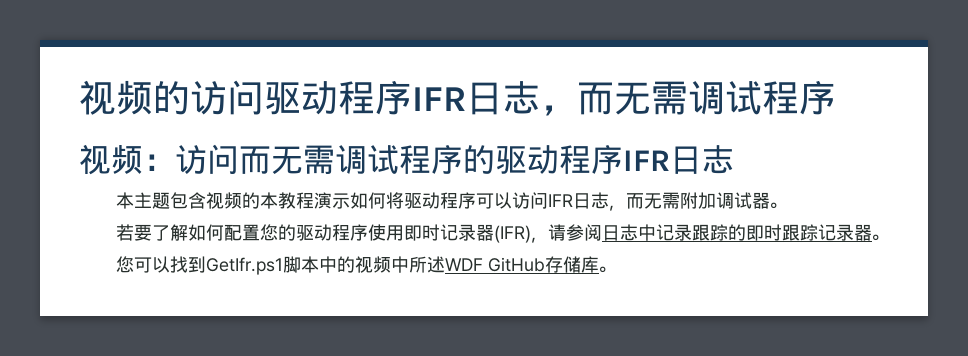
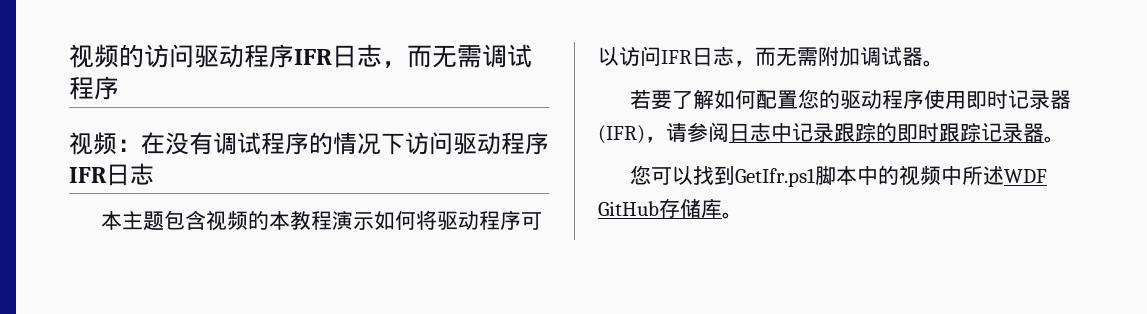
[175,144,495,174] 访问而无需调试程序的 -> [141,132,453,155] 在没有调试程序的情况下访问

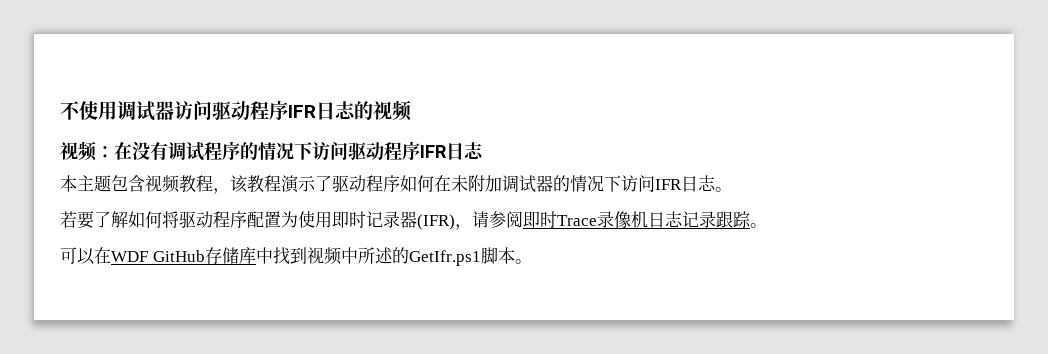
[69,44,532,69] [69,76,119,100] 视频的访问驱动程序IFR日志，而无需调试程序 -> [60,100,412,121] 不使用调试器访问驱动程序IFR日志的视频
[248,210,291,230] 的本 -> [179,175,248,194] 教程，该
[374,210,543,230] [598,46,923,67] 如何将驱动程序可以访问IFR日志，而无需附加调试器 -> [315,175,716,193] 了驱动程序如何在未附加调试器的情况下访问IFR日志
[756,89,925,109] 配置您的驱动程序 -> [162,211,298,228] 将驱动程序配置为
[729,122,1065,143] [630,165,1048,187] [598,198,722,218] 日志中记录跟踪的即时跟踪记录器。 // 您可以找到GetIfr.ps1脚本中的视频中所述WDF GitHub存储库 -> [523,211,767,229] [60,247,515,266] 即时Trace录像机日志记录跟踪。 // 可以在WDF GitHub存储库中找到视频中所述的GetIfr.ps1脚本

